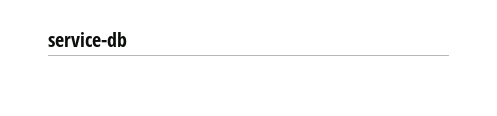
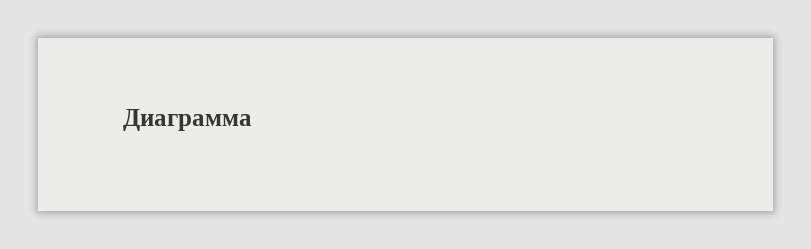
[48,32,127,47] service-db -> [123,109,252,131] Диаграмма

